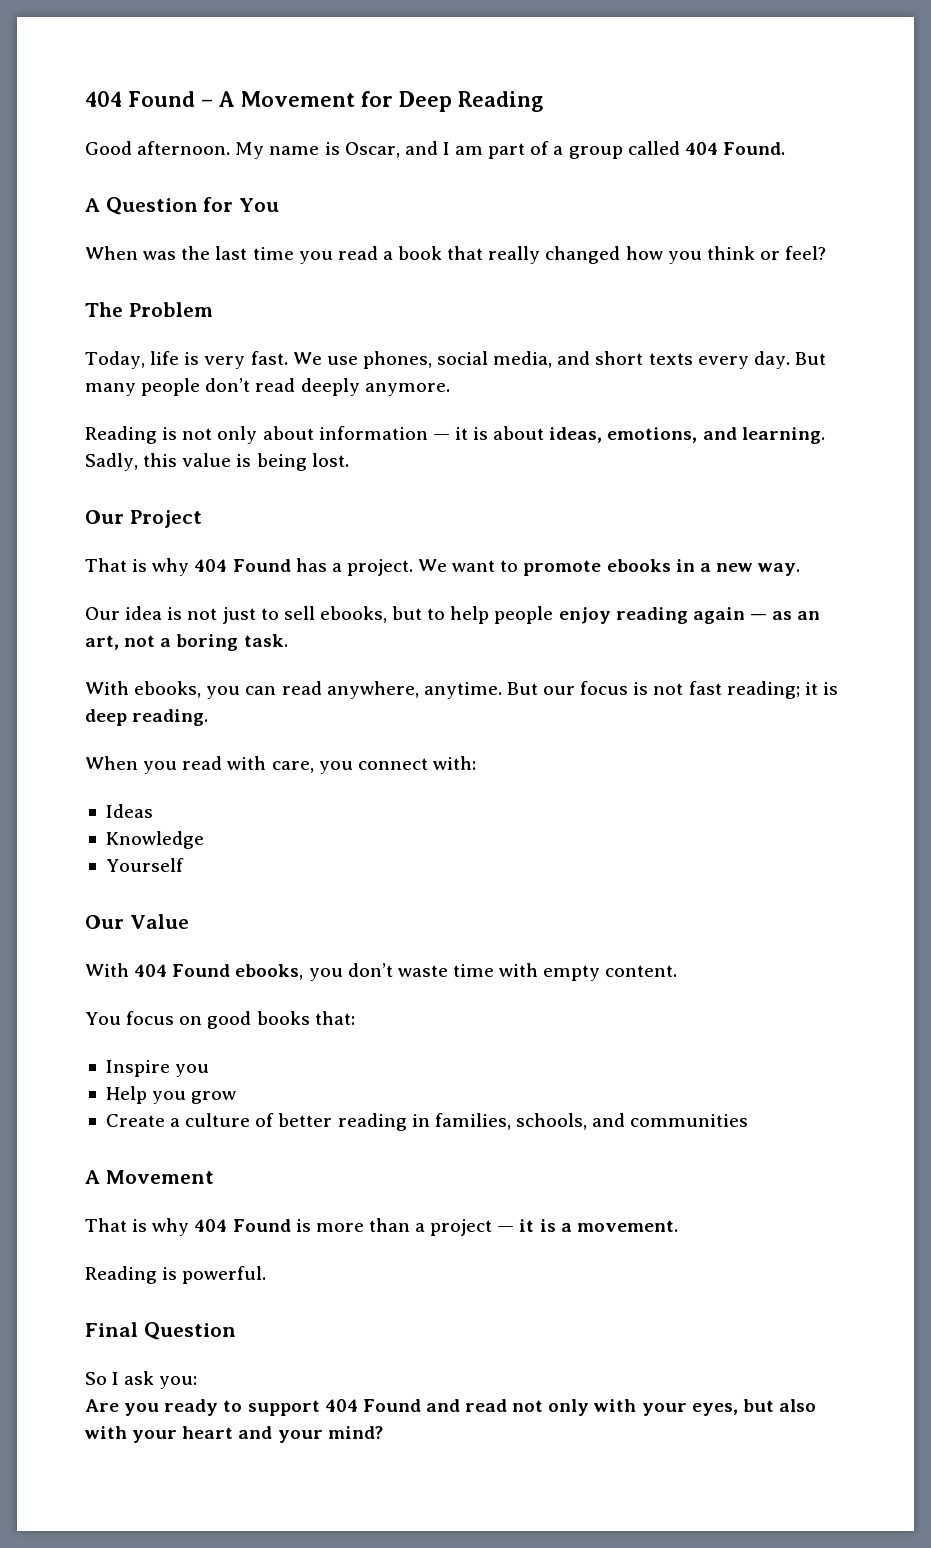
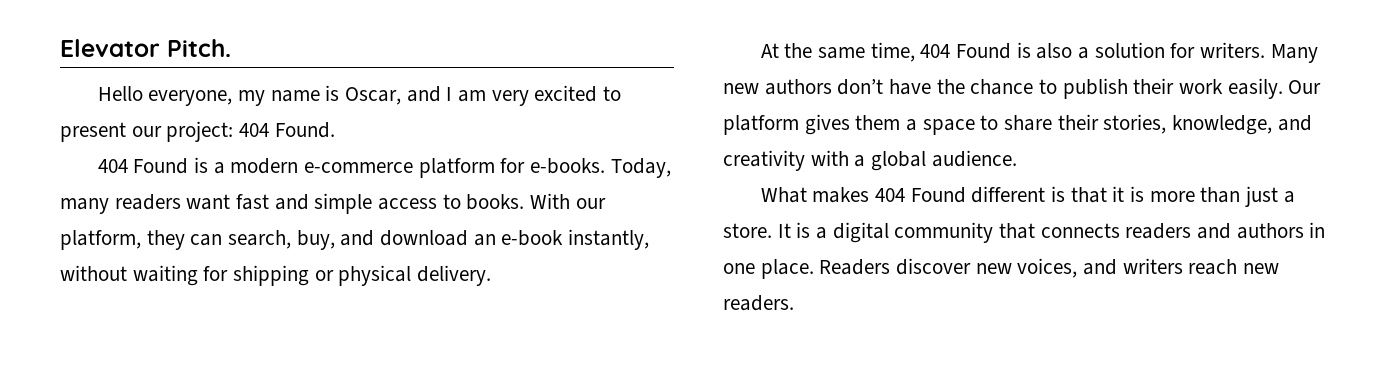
[85,91,543,112] [85,141,265,159] 404 Found – A Movement for Deep Reading // Good afternoon. My -> [60,39,231,57] [97,86,266,106] Elevator Pitch. // Hello everyone, my
[488,141,785,159] [85,197,280,215] [85,246,827,264] [85,302,213,317] [85,351,826,369] [85,378,450,396] [85,426,825,444] [85,453,349,471] [85,510,202,528] [85,558,801,576] [85,606,821,624] [85,634,288,651] [85,681,838,699] [85,709,209,726] [85,756,476,774] [105,804,153,818] [105,831,204,849] [105,858,184,872] [85,914,189,929] [85,963,678,981] [85,1011,355,1029] [105,1060,210,1077] [105,1086,237,1104] [105,1113,749,1131] [85,1170,214,1184] [85,1218,678,1236] [85,1266,267,1284] [85,1322,236,1340] [85,1371,198,1389] [85,1399,816,1416] [85,1426,383,1443] part of a group called 404 Found. // A Question for You // When was the last time you read a book that really changed how you think or feel? // The Problem // Today, life is very fast. We use phones, social media, and short texts every day. But many people don’t read deeply anymore. // Reading is not only about information — it is about ideas, emotions, and learning. Sadly, this value is being lost. // Our Project // That is why 404 Found has a project. We want to promote ebooks in a new way. // Our idea is not just to sell ebooks, but to help people enjoy reading again — as an art, not a boring task. // With ebooks, you can read anywhere, anytime. But our focus is not fast reading; it is deep reading. // When you read with care, you connect with: // Ideas // Knowledge // Yourself // Our Value // With 404 Found ebooks, you don’t waste time with empty content. // You focus on good books that: // Inspire you // Help you grow // Create a culture of better reading in families, schools, and communities // A Movement // That is why 404 Found is more than a project — it is a movement. // Reading is powerful. // Final Question // So I ask you: // Are you ready to support 404 Found and read not only with your eyes, but also with your heart and your mind? -> [491,85,622,106] [60,121,335,142] [97,157,671,178] [60,193,606,214] [60,229,650,250] [60,265,492,286] [760,42,1318,63] [723,78,1322,99] [723,114,1312,135] [723,150,1017,171] [760,186,1295,207] [723,222,1326,243] [723,258,1280,279] [723,295,794,311] very excited to present our project: 404 Found. // 404 Found is a modern e-commerce platform for e-books. Today, many readers want fast and simple access to books. With our platform, they can search, buy, and download an e-book instantly, without waiting for shipping or physical delivery. // At the same time, 404 Found is also a solution for writers. Many new authors don’t have the chance to publish their work easily. Our platform gives them a space to share their stories, knowledge, and creativity with a global audience. // What makes 404 Found different is that it is more than just a store. It is a digital community that connects readers and authors in one place. Readers discover new voices, and writers reach new readers.

